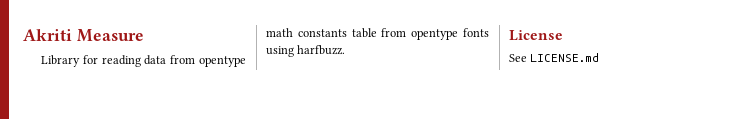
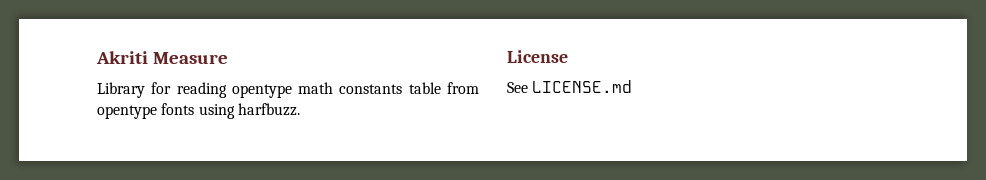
[144,55,196,65] data from -> (227, 90) none

